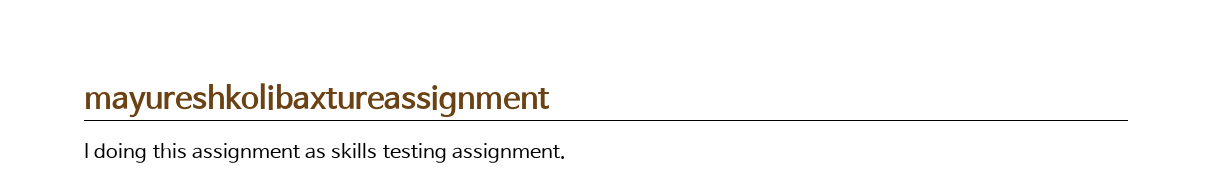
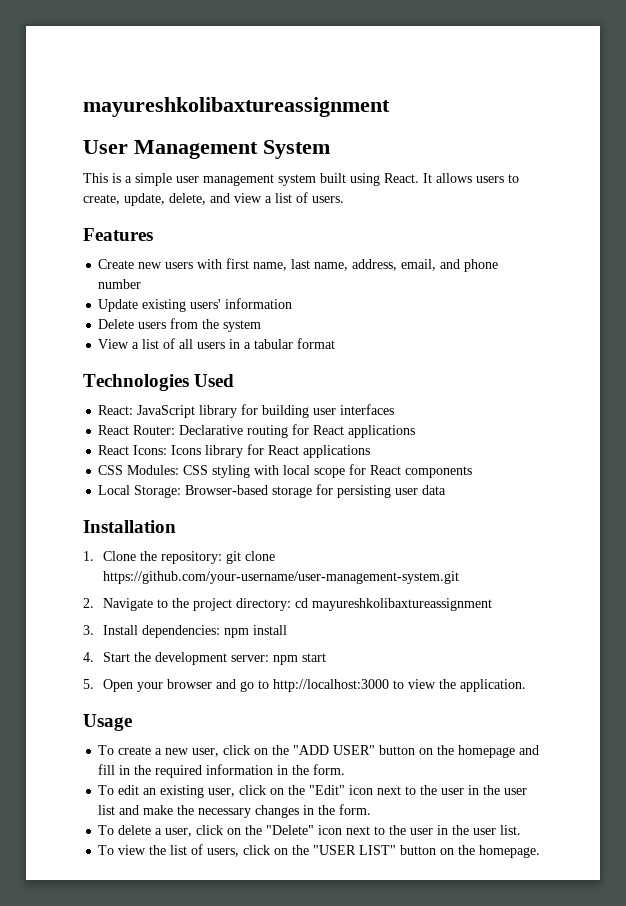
[84,83,549,118] [84,143,566,163] mayureshkolibaxtureassignment // I doing this assignment as skills testing assignment. -> [83,97,390,117] [83,140,330,159] [83,173,519,186] [83,192,344,206] [83,228,153,241] [98,258,499,272] [98,279,142,289] [98,298,293,312] [98,318,262,332] [98,338,336,349] [83,374,235,391] [98,404,395,418] [98,424,416,438] [98,444,371,458] [98,464,473,478] [98,484,447,498] [83,520,176,533] [83,551,276,564] [103,571,460,584] [83,598,493,611] [83,625,288,638] [83,652,327,665] [83,679,527,692] [83,714,132,731] [98,745,540,758] [98,764,346,778] [98,785,528,798] [98,804,372,818] [98,825,522,837] [98,844,541,858] mayureshkolibaxtureassignment // User Management System // This is a simple user management system built using React. It allows users to create, update, delete, and view a list of users. // Features // Create new users with first name, last name, address, email, and phone number // Update existing users' information // Delete users from the system // View a list of all users in a tabular format // Technologies Used // React: JavaScript library for building user interfaces // React Router: Declarative routing for React applications // React Icons: Icons library for React applications // CSS Modules: CSS styling with local scope for React components // Local Storage: Browser-based storage for persisting user data // Installation // 1. Clone the repository: git clone https://github.com/your-username/user-management-system.git // 2. Navigate to the project directory: cd mayureshkolibaxtureassignment // 3. Install dependencies: npm install // 4. Start the development server: npm start // 5. Open your browser and go to http://localhost:3000 to view the application. // Usage // To create a new user, click on the "ADD USER" button on the homepage and fill in the required information in the form. // To edit an existing user, click on the "Edit" icon next to the user in the user list and make the necessary changes in the form. // To delete a user, click on the "Delete" icon next to the user in the user list. // To view the list of users, click on the "USER LIST" button on the homepage.

